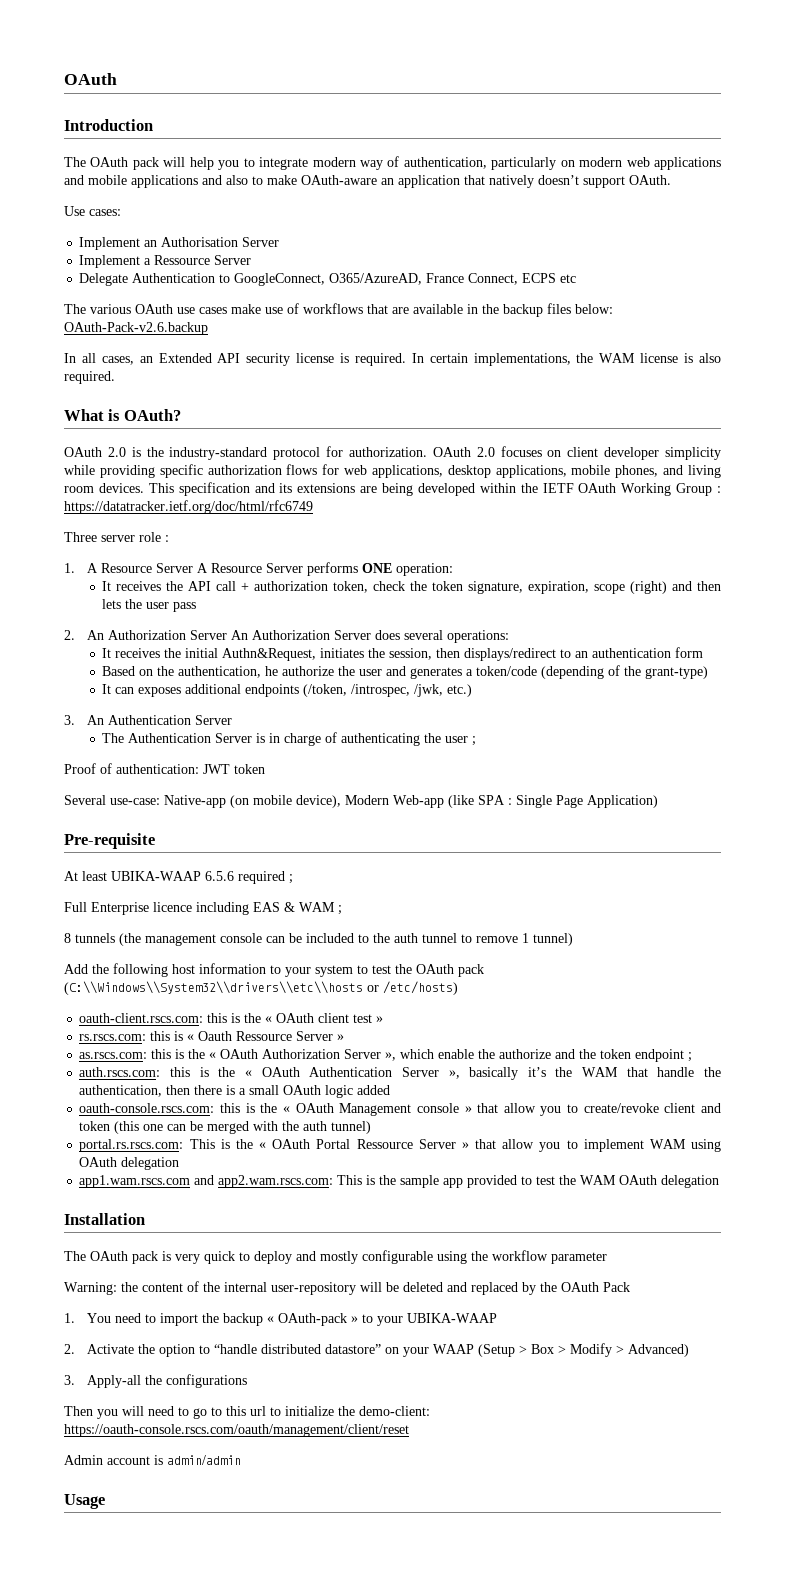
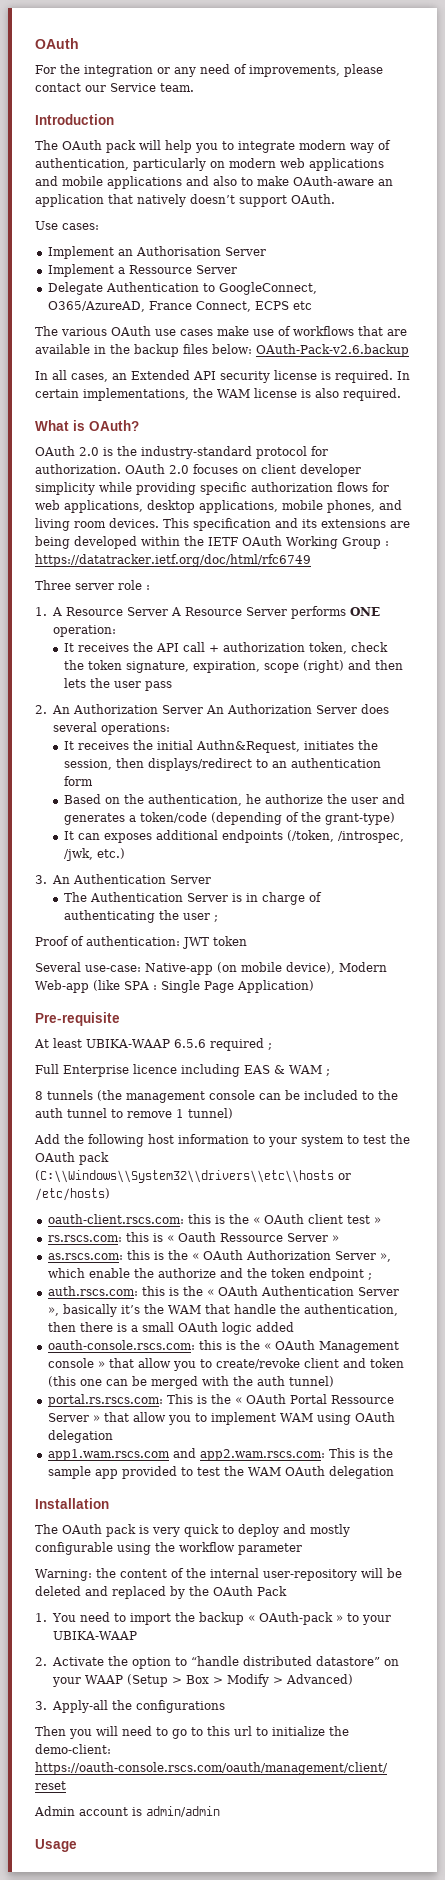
[64,73,117,85] OAuth -> [35,38,79,49] [35,64,383,77] [35,83,194,92] OAuth // For the integration or any need of improvements, please contact our Service team.

